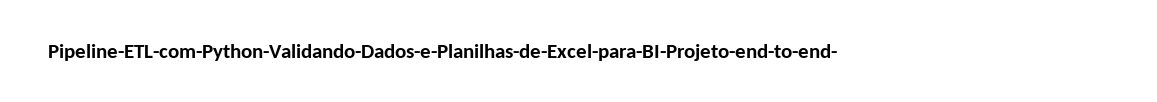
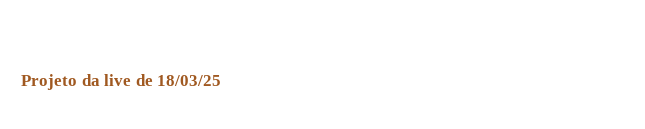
[48,44,837,61] Pipeline-ETL-com-Python-Validando-Dados-e-Planilhas-de-Excel-para-BI-Projeto-end-to-end- -> [21,74,222,90] Projeto da live de 18/03/25

